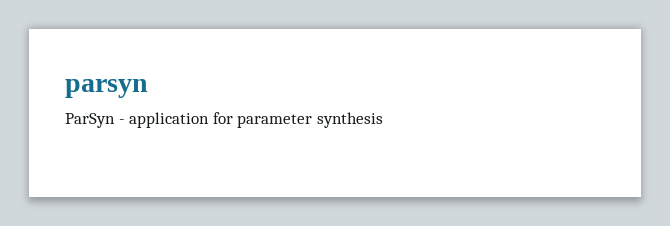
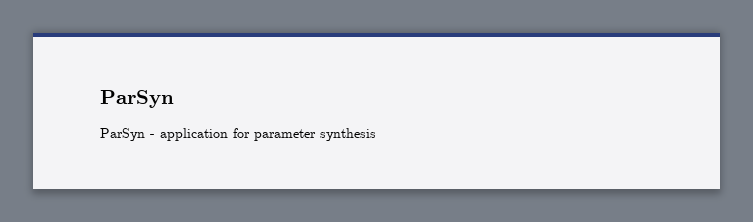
[65,79,148,98] parsyn -> [100,90,174,108] ParSyn

